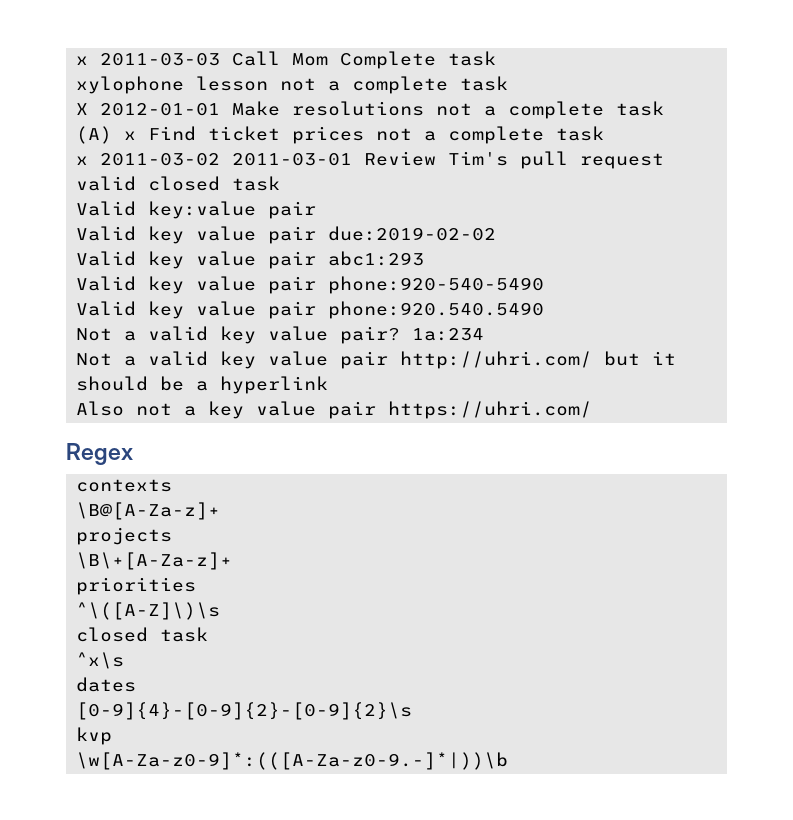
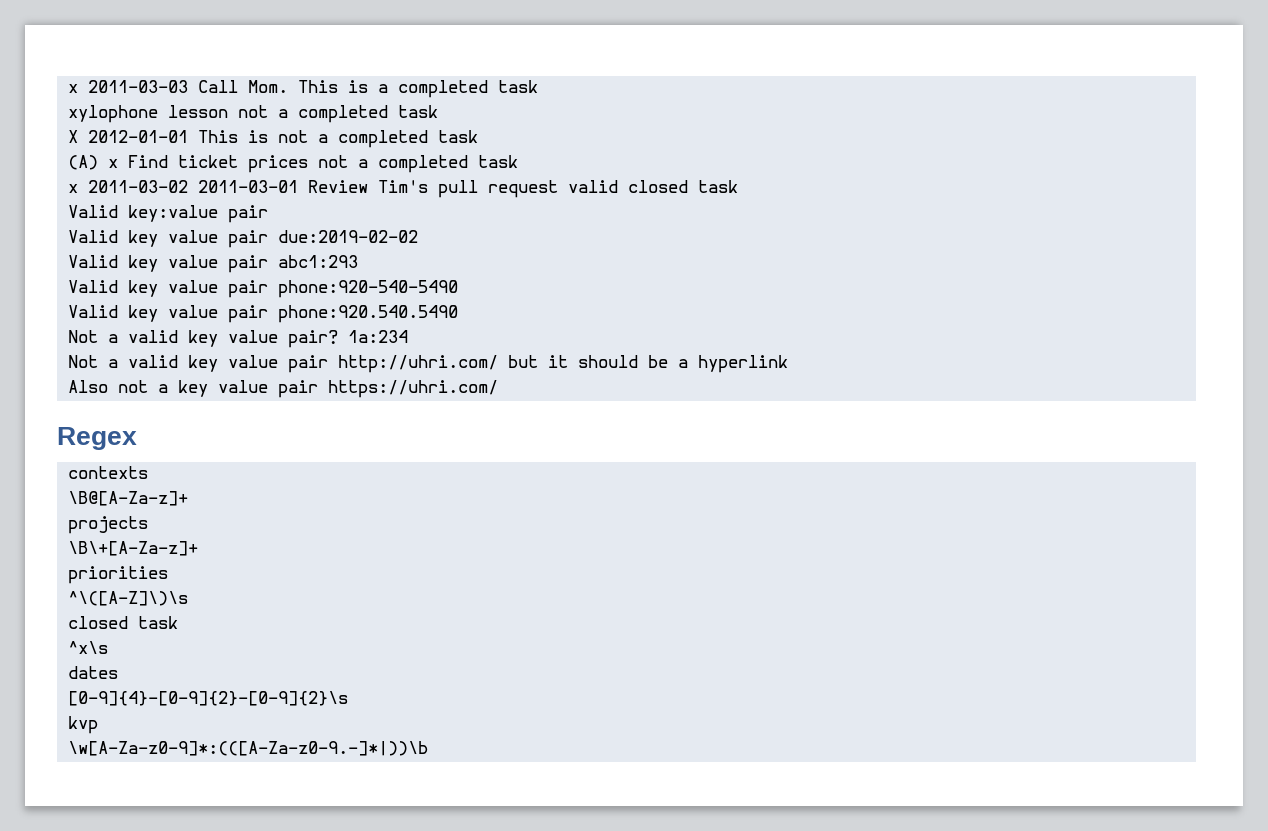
[291,51,436,69] Mom Complete -> [248,80,489,98] Mom. This is a completed
[351,76,448,94] complete -> [298,105,389,123] completed
[231,101,604,119] Make resolutions not a complete -> [198,130,429,148] This is not a completed
[447,126,544,144] complete -> [378,155,469,173] completed

